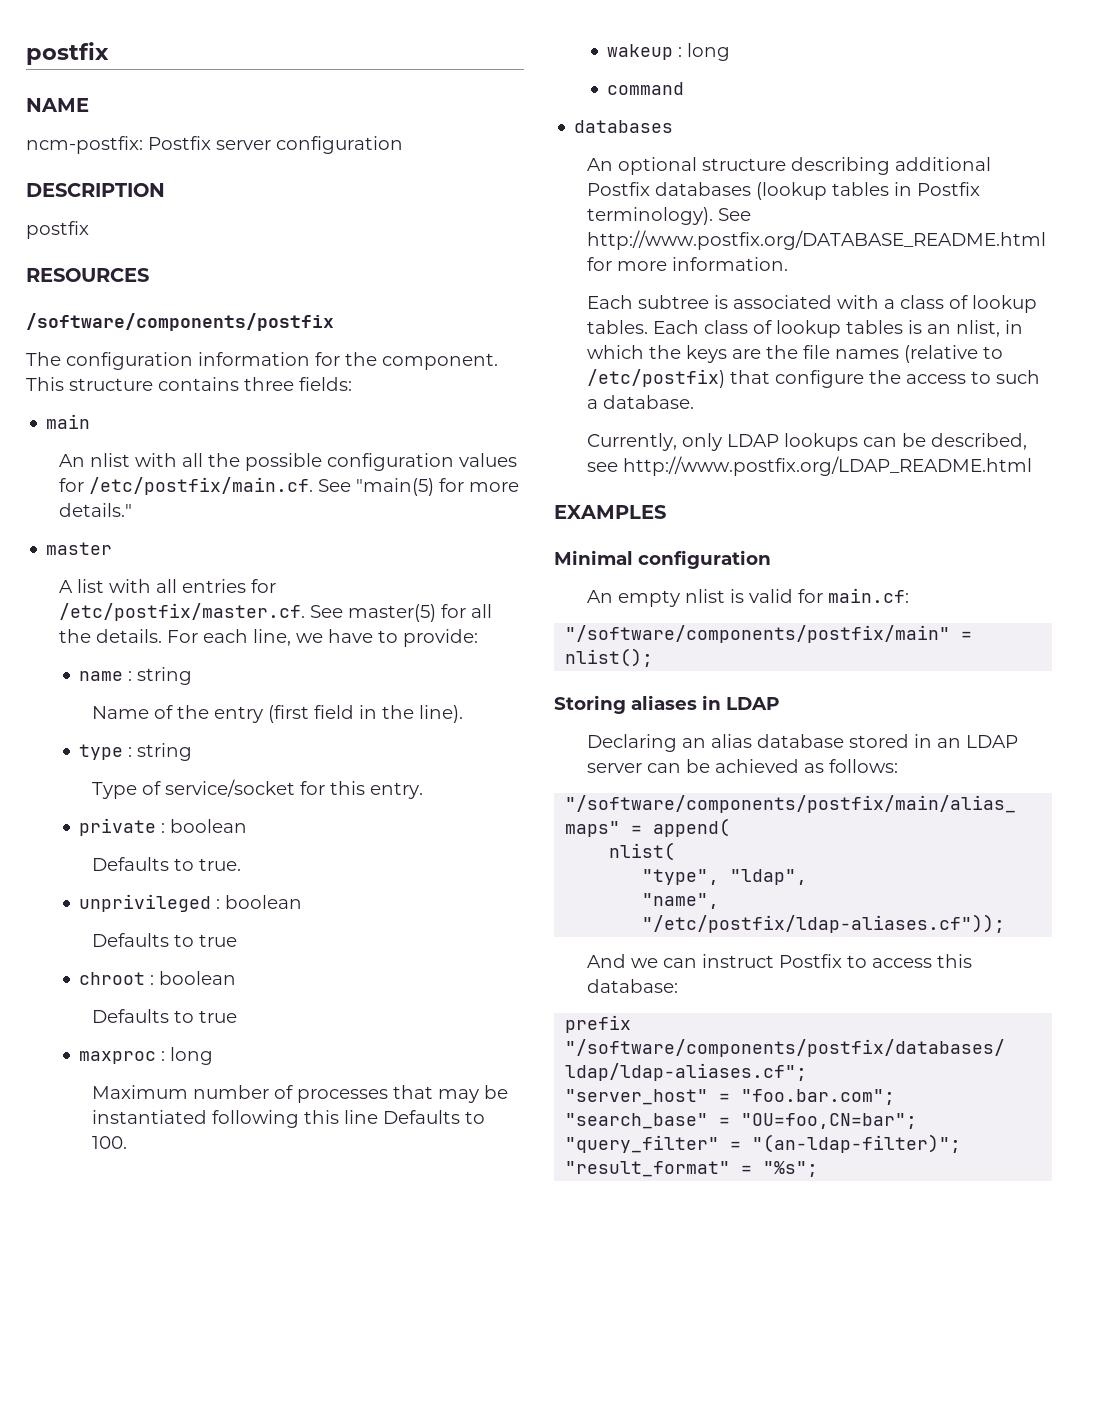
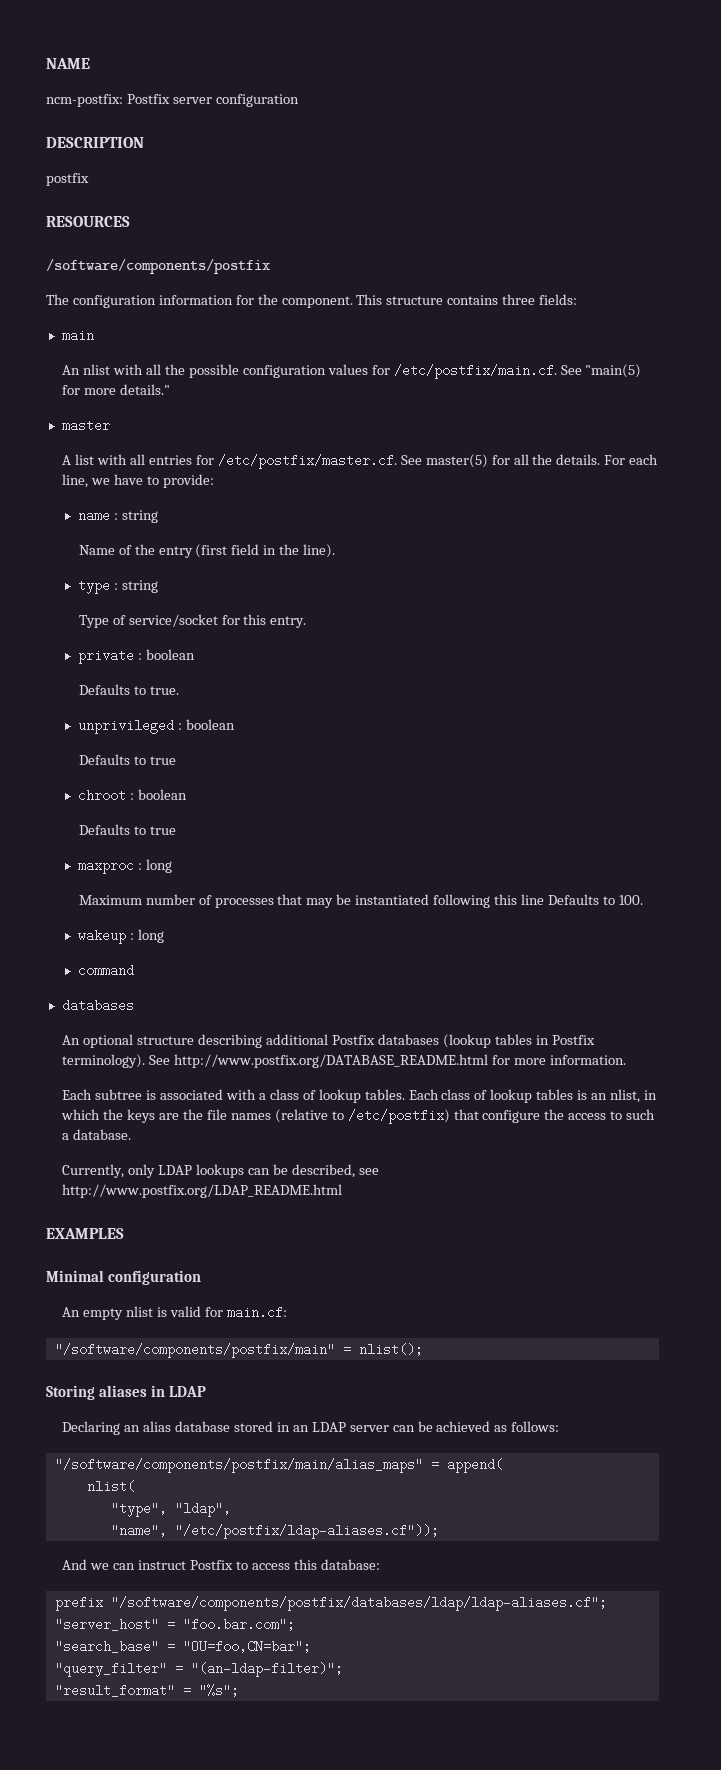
[26,42,109,65] postfix // -> (46, 63) none

